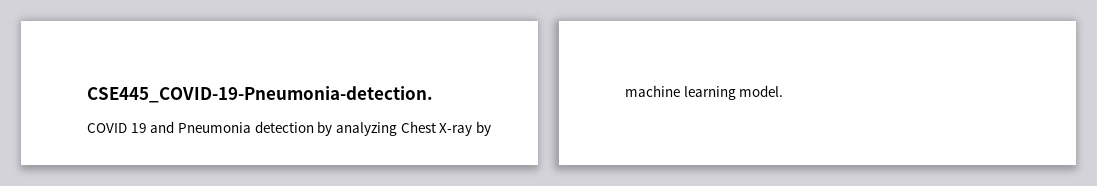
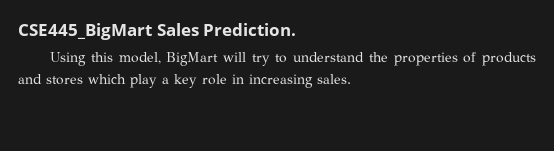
[87,86,433,103] [87,121,491,136] [625,85,784,100] CSE445_COVID-19-Pneumonia-detection. // COVID 19 and Pneumonia detection by analyzing Chest X-ray by machine learning model. -> [18,23,297,40] [50,52,536,66] [18,74,351,88] CSE445_BigMart Sales Prediction. // Using this model, BigMart will try to understand the properties of products and stores which play a key role in increasing sales.

